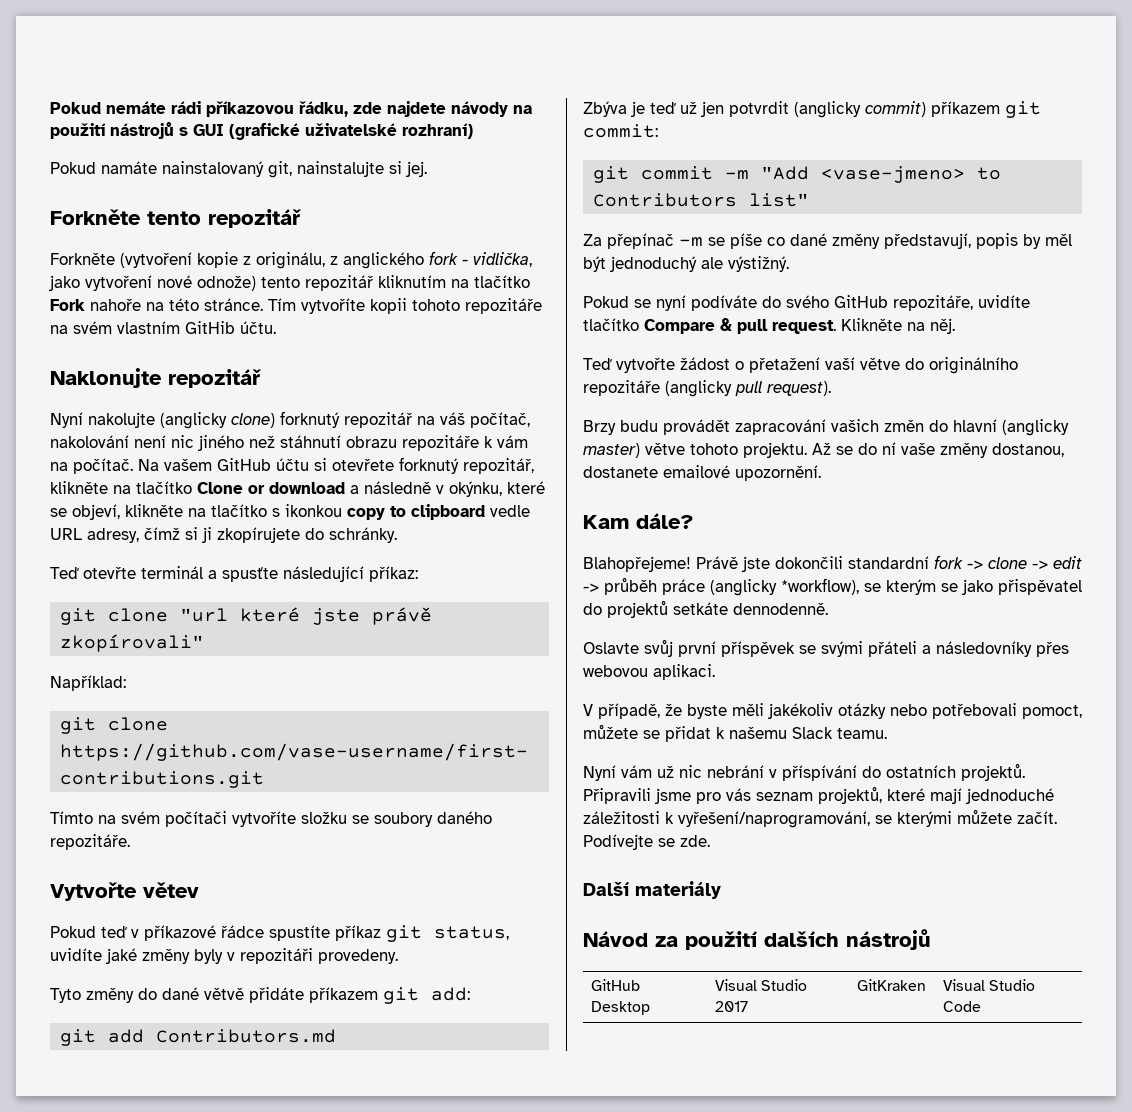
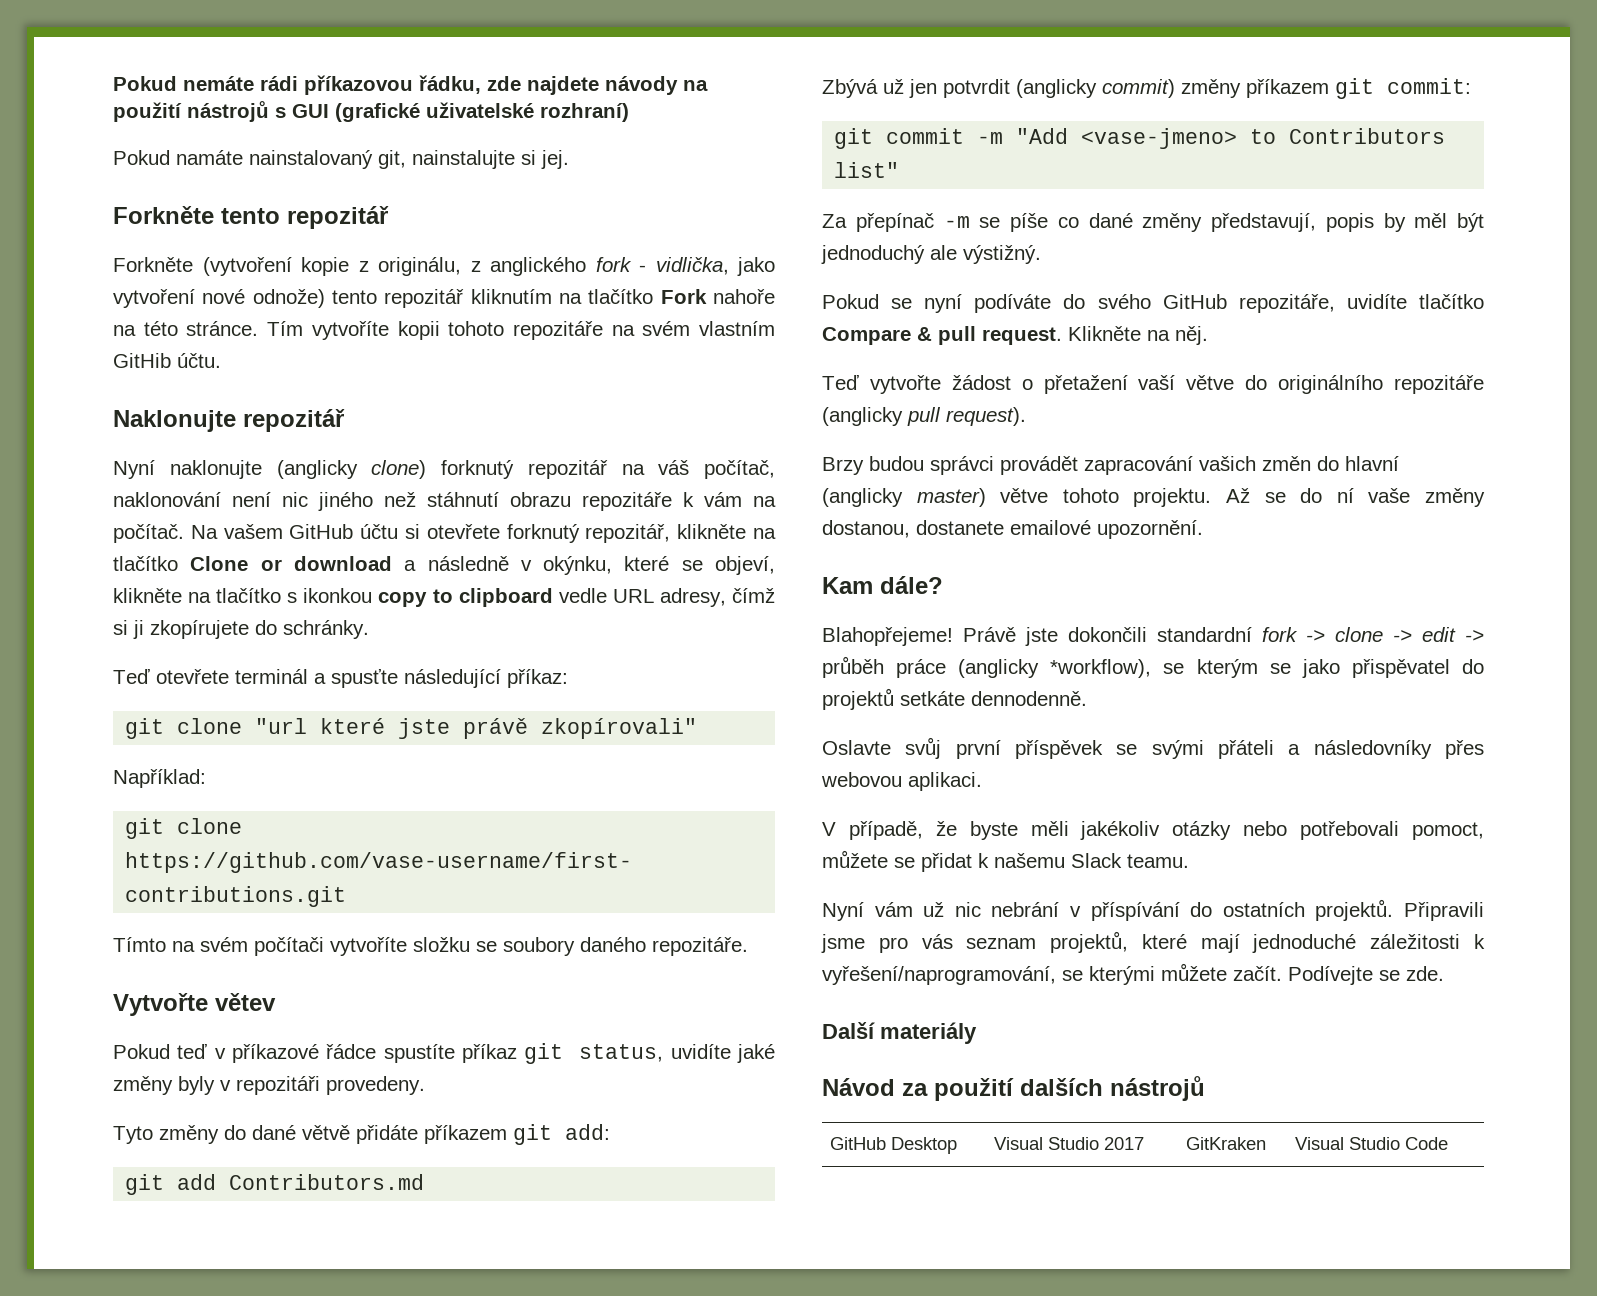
[88,412,155,428] nakolujte -> [169,460,262,479] naklonujte
[50,435,129,448] nakolování -> [113,492,221,507] naklonování
[83,567,136,579] otevřte -> [156,669,229,684] otevřete
[583,101,676,117] Zbýva je teď -> [822,79,878,98] Zbývá
(926, 109) none -> [1181,79,1241,98] změny
[620,420,658,432] budu -> [869,456,994,475] budou správci

